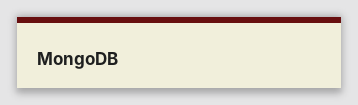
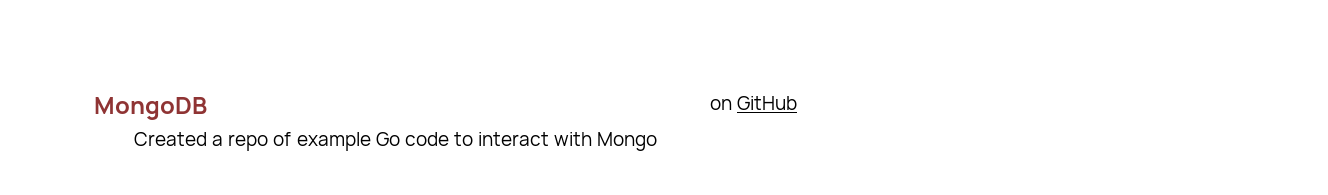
(118, 60) none -> [134,132,658,151] [710,96,798,110] // Created a repo of example Go code to interact with Mongo on GitHub

